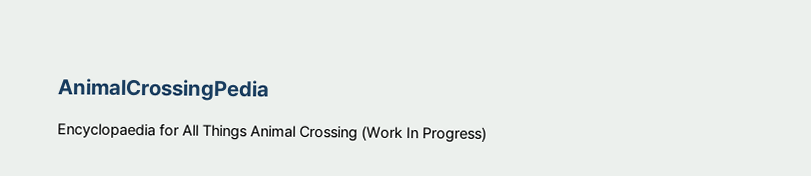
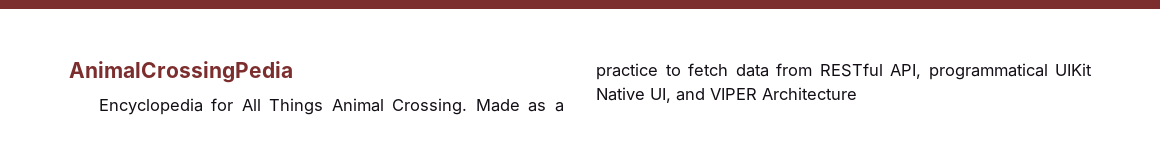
[57,123,156,139] Encyclopaedia -> [98,98,203,115] Encyclopedia
[299,125,488,143] Crossing (Work In Progress) -> [392,98,564,115] [596,63,1092,80] [596,87,857,103] Crossing. Made as a practice to fetch data from RESTful API, programmatical UIKit Native UI, and VIPER Architecture

